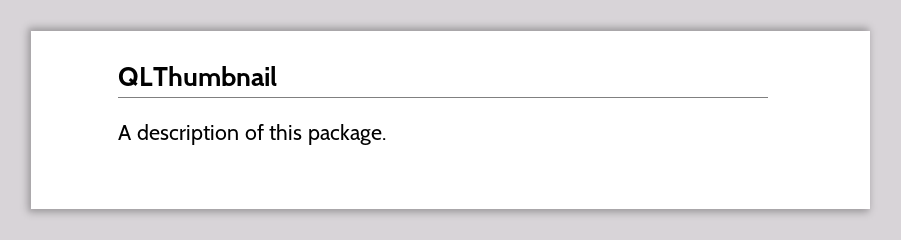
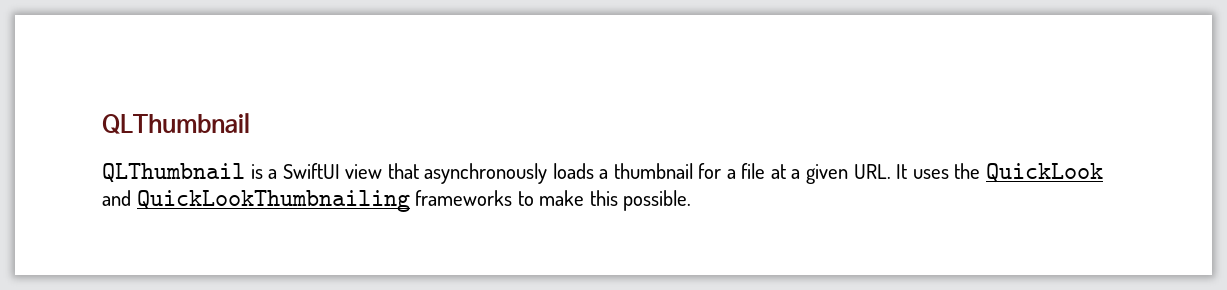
[118,124,387,145] A description of this package. -> [102,163,1103,184] [102,190,692,212] QLThumbnail is a SwiftUI view that asynchronously loads a thumbnail for a file at a given URL. It uses the QuickLook and QuickLookThumbnailing frameworks to make this possible.

